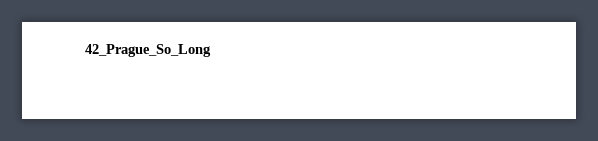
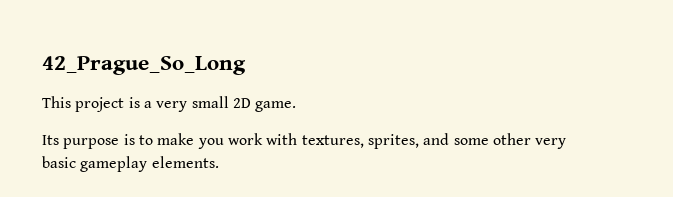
(211, 50) none -> [42,96,297,112] [42,133,567,149] [42,156,219,172] // This project is a very small 2D game. // Its purpose is to make you work with textures, sprites, and some other very basic gameplay elements.

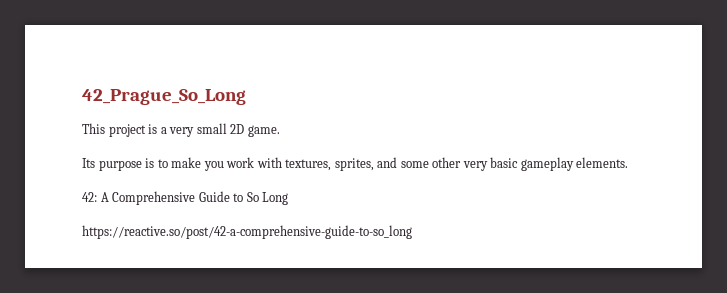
(219, 162) none -> [82,191,289,205] [82,225,412,239] // 42: A Comprehensive Guide to So Long // https://reactive.so/post/42-a-comprehensive-guide-to-so_long

